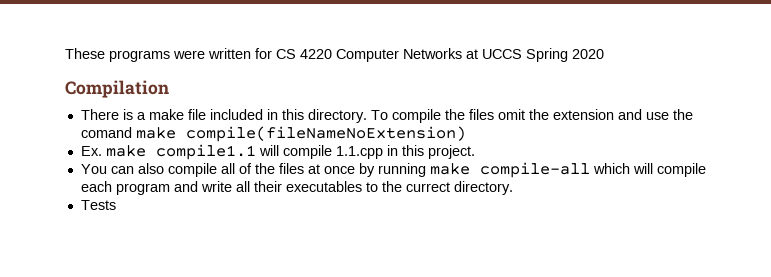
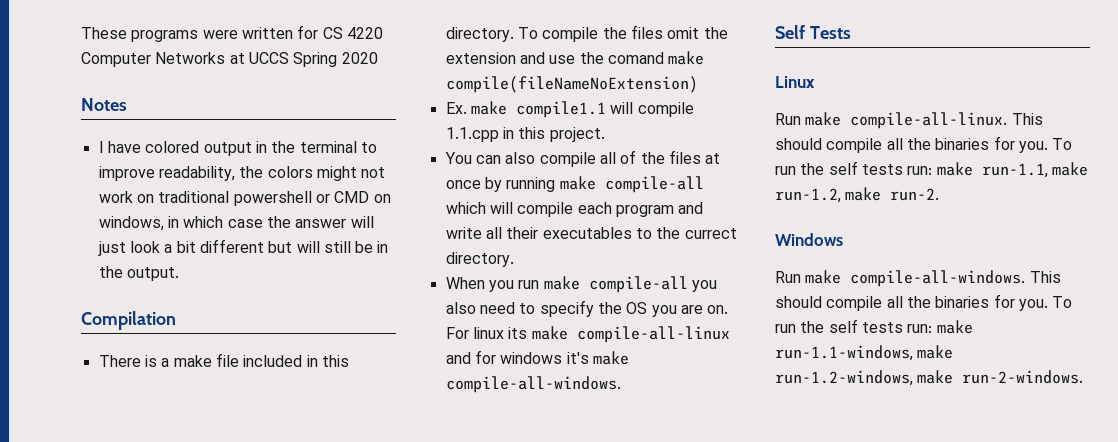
(604, 54) none -> [81,98,127,111] [98,141,377,156] [98,166,386,181] [98,191,391,206] [98,216,374,231] [97,239,389,256] [98,266,179,281] // Notes // I have colored output in the terminal to improve readability, the colors might not work on traditional powershell or CMD on windows, in which case the answer will just look a bit different but will still be in the output.
[80,200,116,210] Tests -> [445,276,717,293] [445,300,729,317] [445,326,730,343] [445,350,629,365] [445,376,621,393] [775,25,851,39] [775,76,815,88] [775,112,1043,129] [775,136,1073,153] [775,161,1088,178] [775,187,940,203] [775,233,843,246] [775,270,1061,287] [775,294,1073,311] [775,319,973,334] [775,345,954,361] [775,370,1084,386] When you run make compile-all you also need to specify the OS you are on. For linux its make compile-all-linux and for windows it's make compile-all-windows. // Self Tests // Linux // Run make compile-all-linux. This should compile all the binaries for you. To run the self tests run: make run-1.1, make run-1.2, make run-2. // Windows // Run make compile-all-windows. This should compile all the binaries for you. To run the self tests run: make run-1.1-windows, make run-1.2-windows, make run-2-windows.

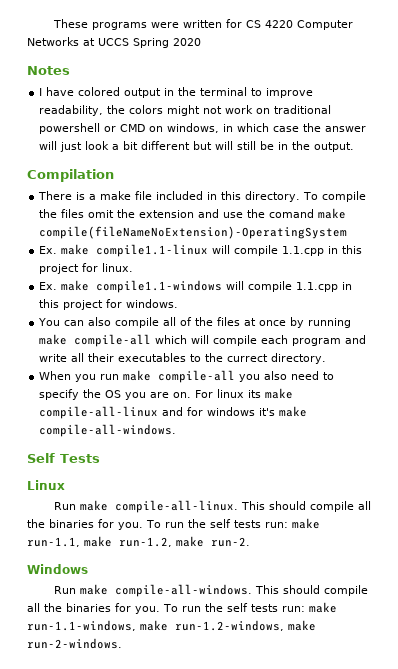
[445,76,698,93] [445,101,694,118] [445,127,605,142] compile(fileNameNoExtension) // Ex. make compile1.1 will compile 1.1.cpp in this project. -> [39,226,348,239] [39,244,363,257] [39,263,134,274] [39,280,353,293] [39,299,179,310] compile(fileNameNoExtension)-OperatingSystem // Ex. make compile1.1-linux will compile 1.1.cpp in this project for linux. // Ex. make compile1.1-windows will compile 1.1.cpp in this project for windows.

